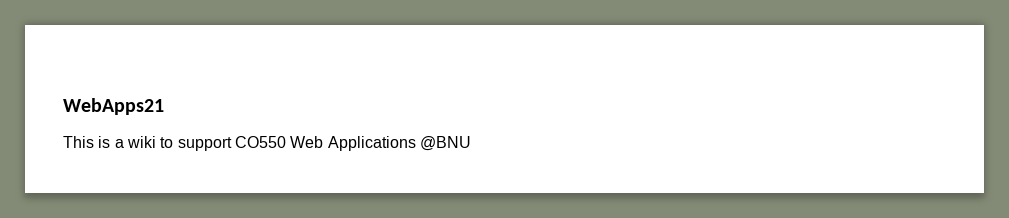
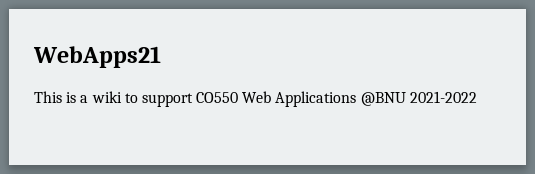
(471, 143) none -> [409,91,477,103] 2021-2022

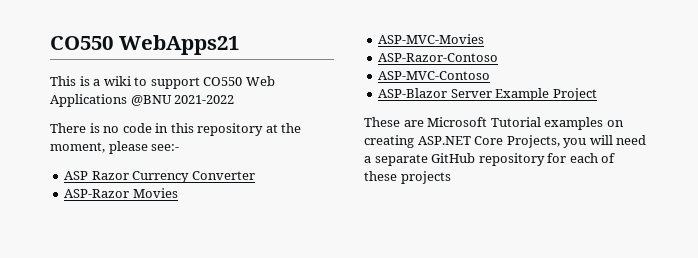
(33, 57) none -> [50,36,113,50] CO550
(477, 97) none -> [50,123,302,136] [50,141,180,154] [64,171,255,183] [64,188,178,198] [378,34,485,44] [378,53,499,62] [378,71,491,80] [378,88,597,101] [364,117,624,130] [364,135,647,148] [364,153,616,166] [364,171,451,184] // There is no code in this repository at the moment, please see:- // ASP Razor Currency Converter // ASP-Razor Movies // ASP-MVC-Movies // ASP-Razor-Contoso // ASP-MVC-Contoso // ASP-Blazor Server Example Project // These are Microsoft Tutorial examples on creating ASP.NET Core Projects, you will need a separate GitHub repository for each of these projects

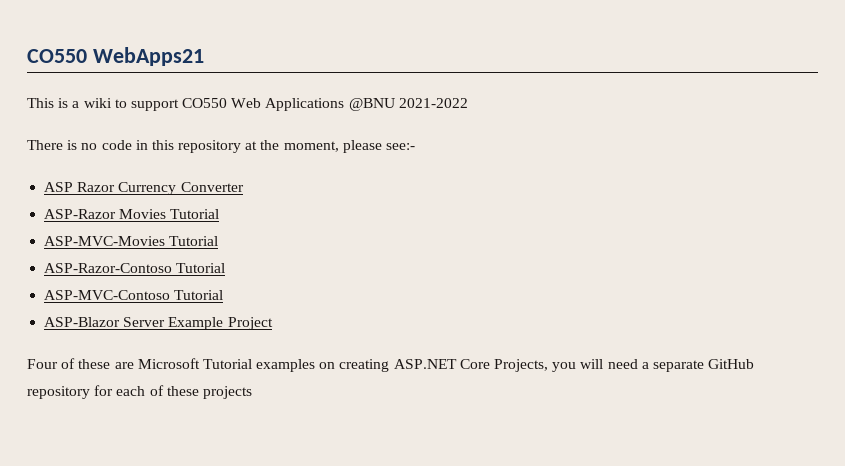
(178, 193) none -> [170,209,220,219] Tutorial
(485, 39) none -> [169,236,219,246] Tutorial
(499, 57) none -> [176,263,226,273] Tutorial
(491, 75) none -> [174,290,224,300] Tutorial
[364,117,400,127] These -> [27,358,111,369] Four of these

